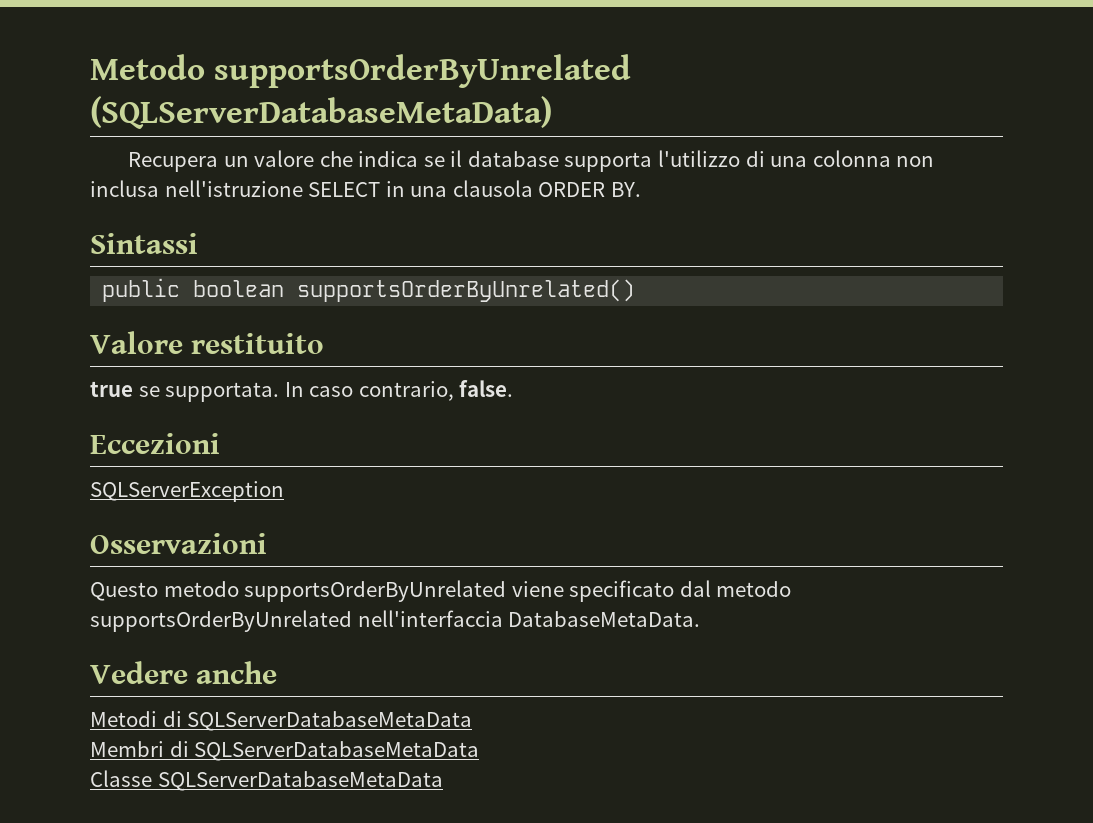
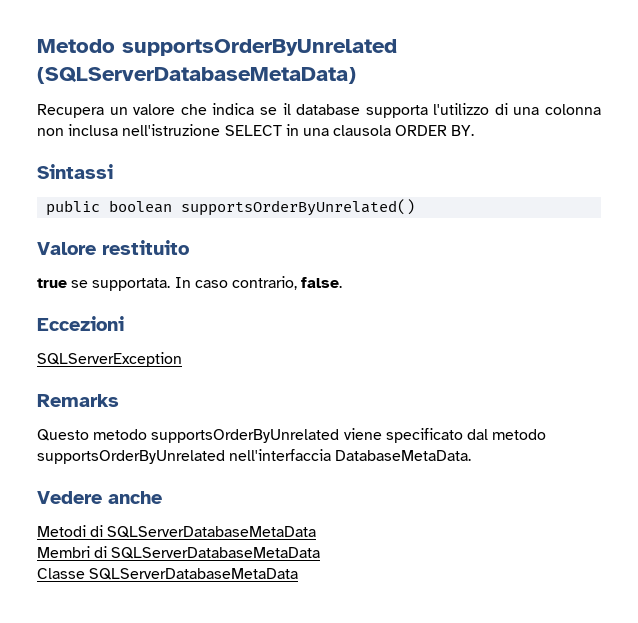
[90,533,267,554] Osservazioni -> [37,394,119,407] Remarks

